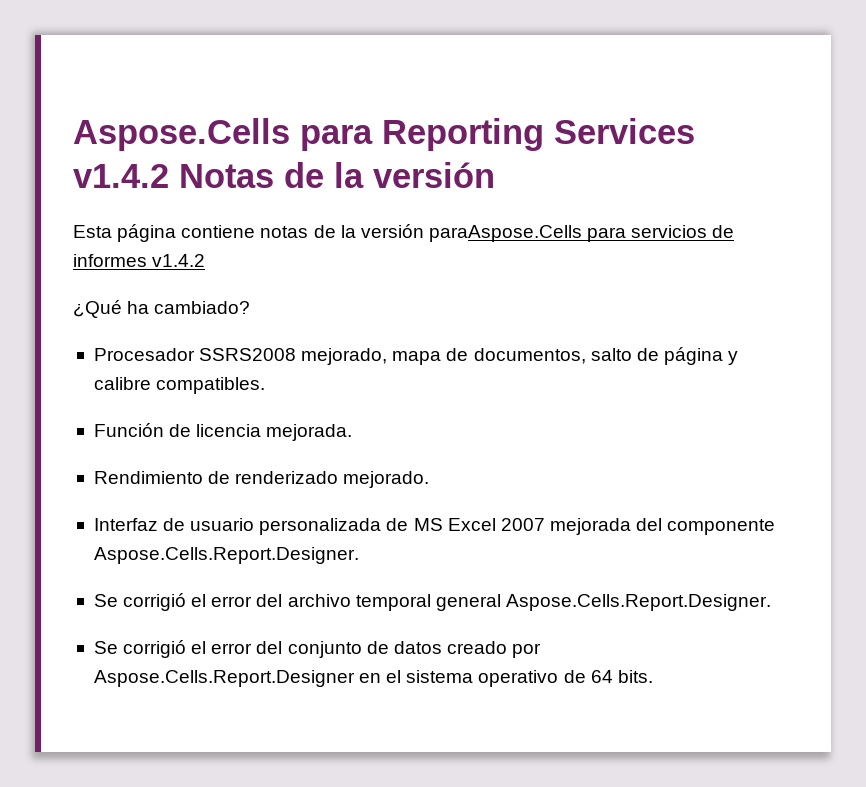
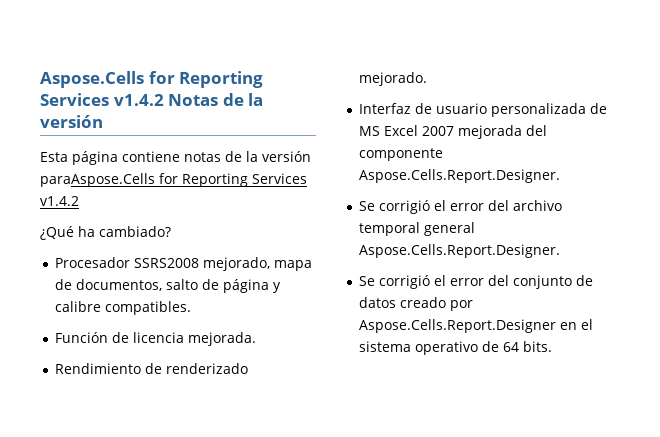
[300,125,373,151] para -> [148,71,175,84] for
[587,225,735,242] [73,254,147,267] para servicios de informes -> [159,173,307,187] for Reporting Services

